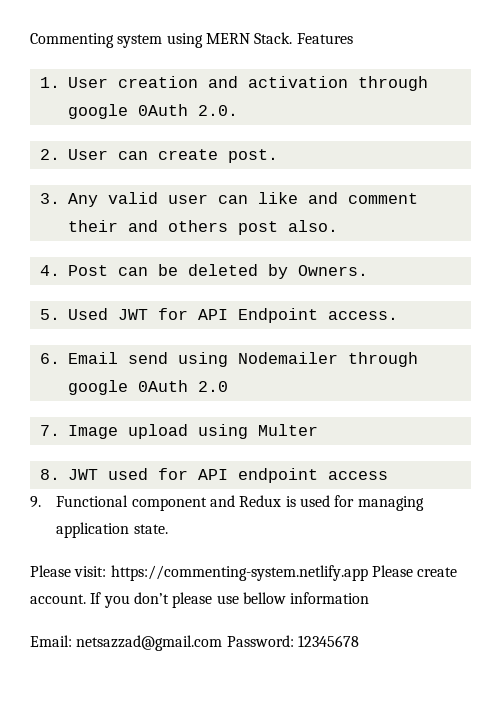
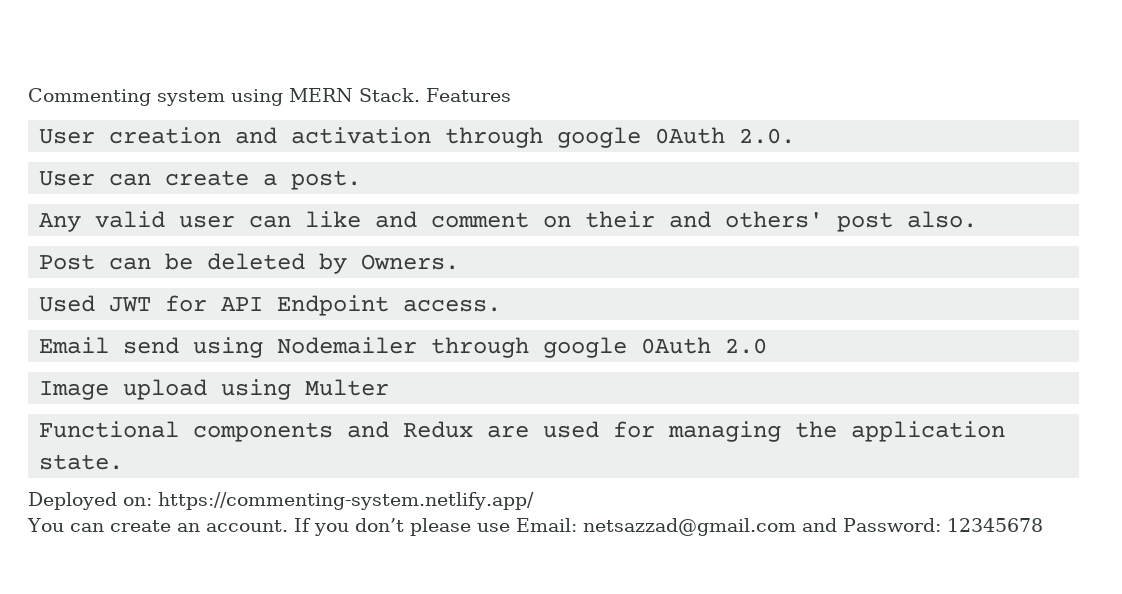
[39,77,60,88] 1. -> (511, 95) none
[39,149,60,160] 2. -> (796, 136) none
(218, 154) none -> [263,173,278,186] a
[39,193,60,204] 3. -> (362, 180) none
(418, 198) none -> [543,215,572,228] on
[167,220,228,232] others -> [725,211,824,228] others'
[39,265,60,276] 4. -> (978, 219) none
[39,309,60,320] 5. -> (460, 262) none
[39,353,60,364] 6. -> (502, 305) none
[39,425,60,436] 7. -> (768, 346) none
[39,468,388,483] [30,495,207,511] 8. JWT used for API endpoint access // 9. Functional component -> [39,421,334,442] Functional components
[285,496,296,507] is -> [487,425,530,438] are
(424, 503) none -> [795,421,838,438] the
[30,565,458,581] Please visit: https://commenting-system.netlify.app Please create -> [28,492,534,510] [27,518,200,532] Deployed on: https://commenting-system.netlify.app/ // You can create an
[242,592,370,604] bellow information // -> (510, 527) none
(223, 643) none -> [801,518,837,532] and

